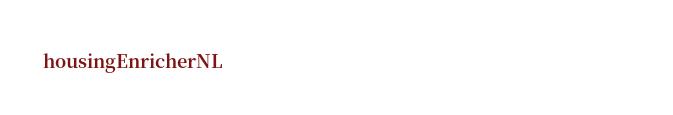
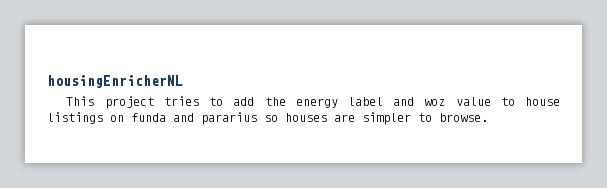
(223, 63) none -> [66,96,560,109] [47,112,488,125] // This project tries to add the energy label and woz value to house listings on funda and pararius so houses are simpler to browse.

